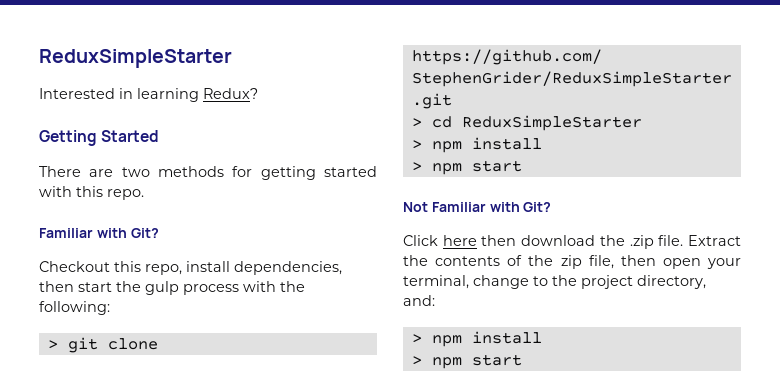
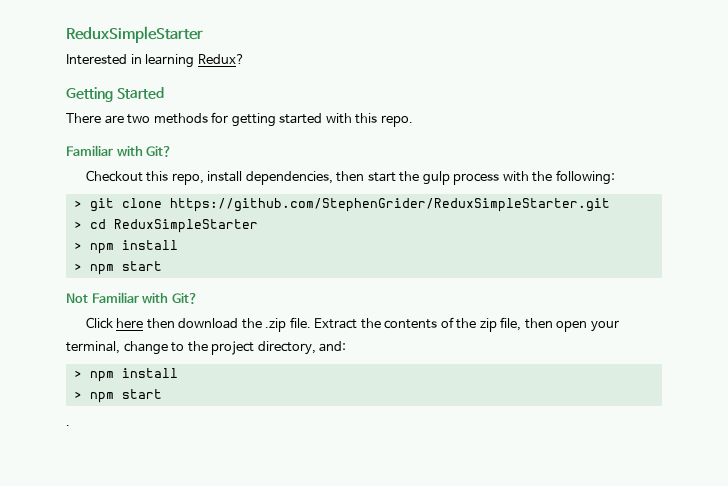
(522, 360) none -> [66,425,70,426] // .

